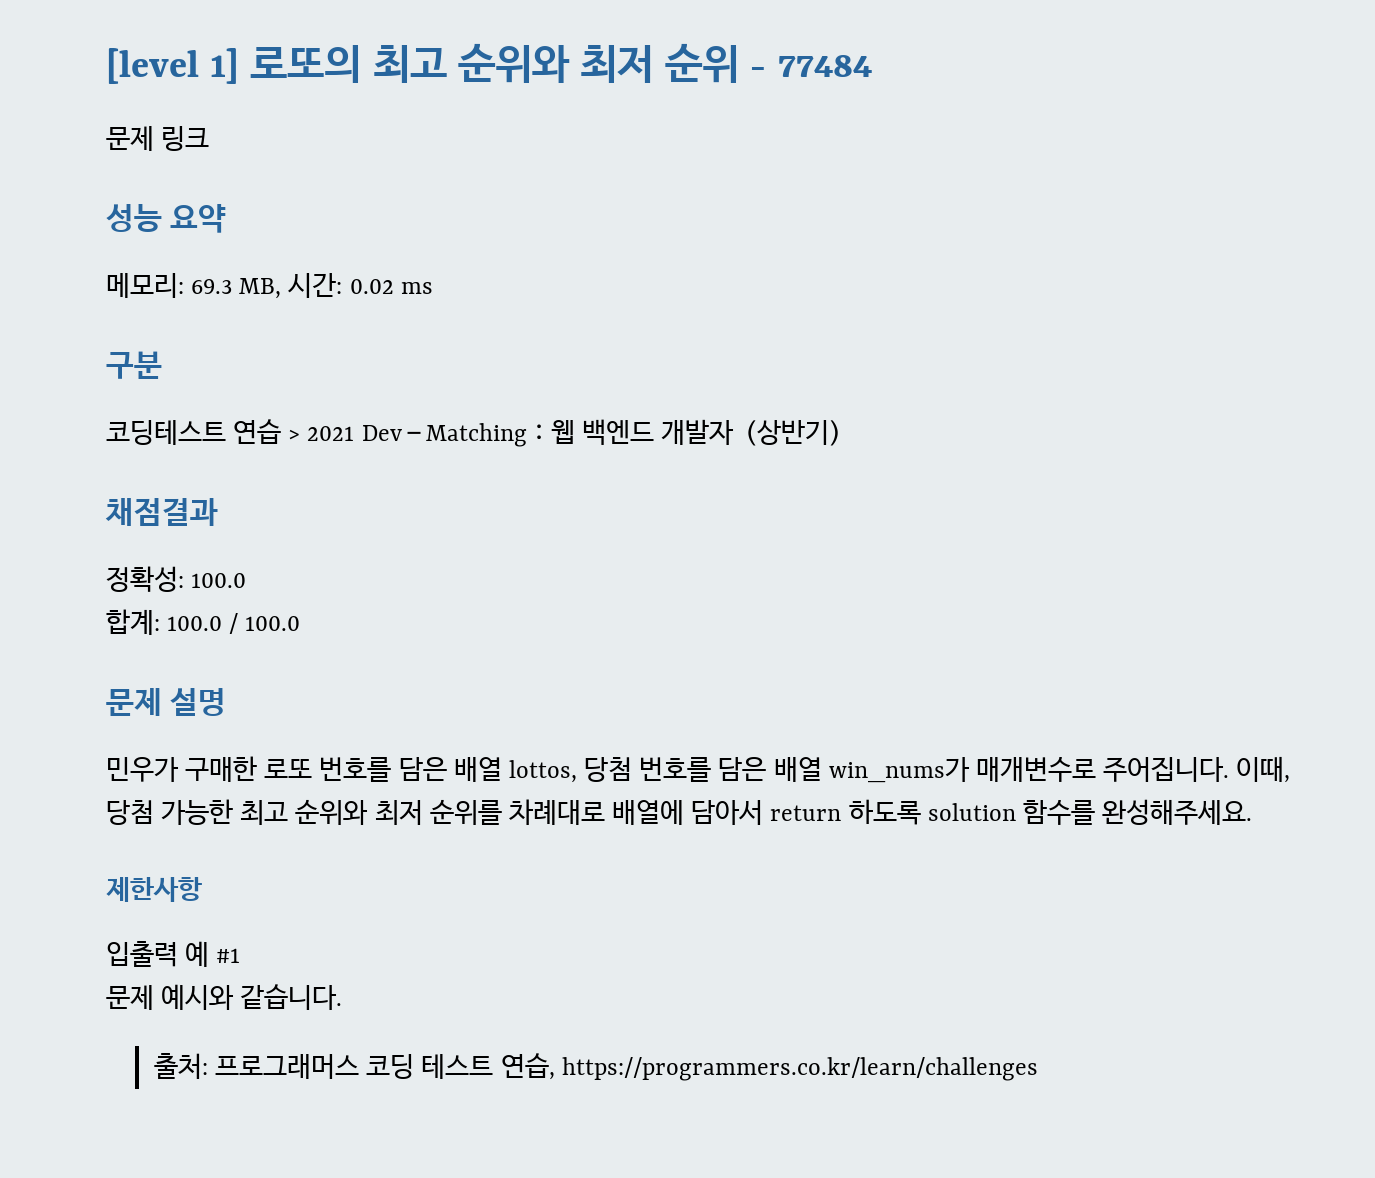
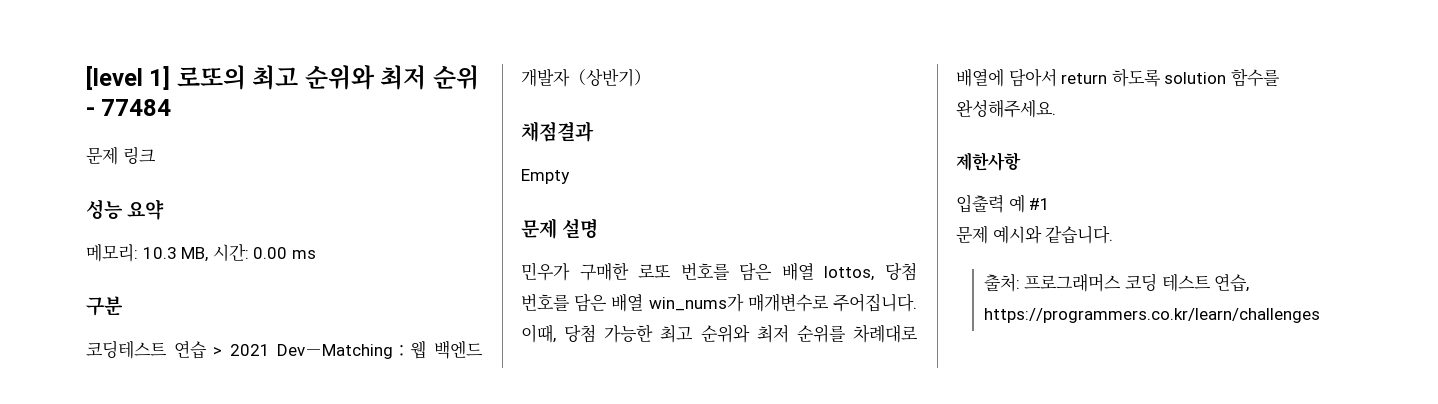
[191,279,233,294] 69.3 -> [142,247,177,259] 10.3
[349,279,394,294] 0.02 -> [253,247,288,259] 0.00
[106,566,247,592] [106,609,301,635] 정확성: 100.0 // 합계: 100.0 / 100.0 -> [521,169,570,184] Empty

